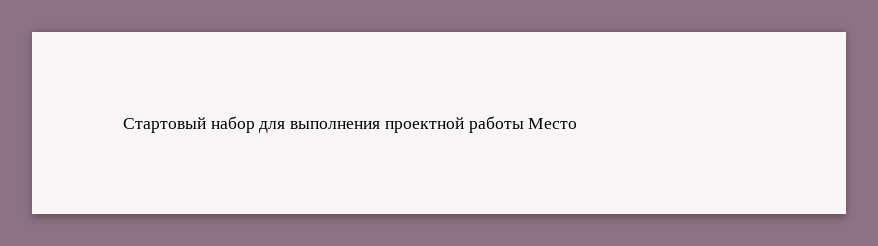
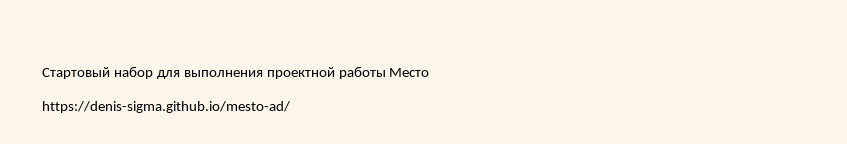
(578, 123) none -> [42,101,290,113] // https://denis-sigma.github.io/mesto-ad/

